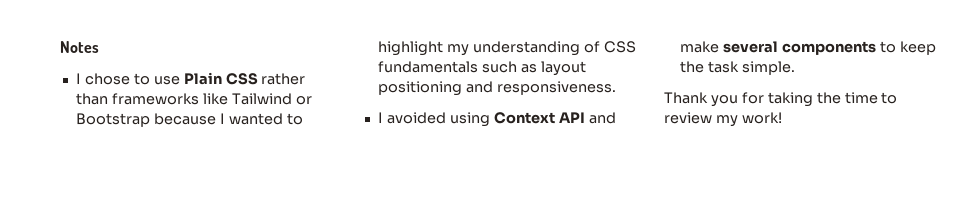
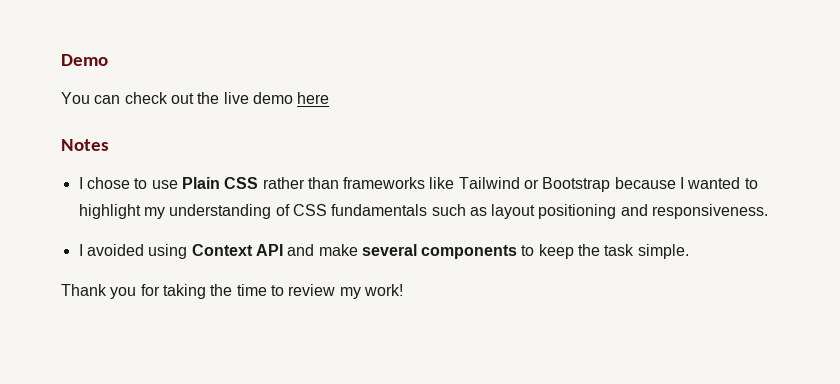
(60, 47) none -> [61,54,108,66] [61,92,330,104] Demo // You can check out the live demo here //

